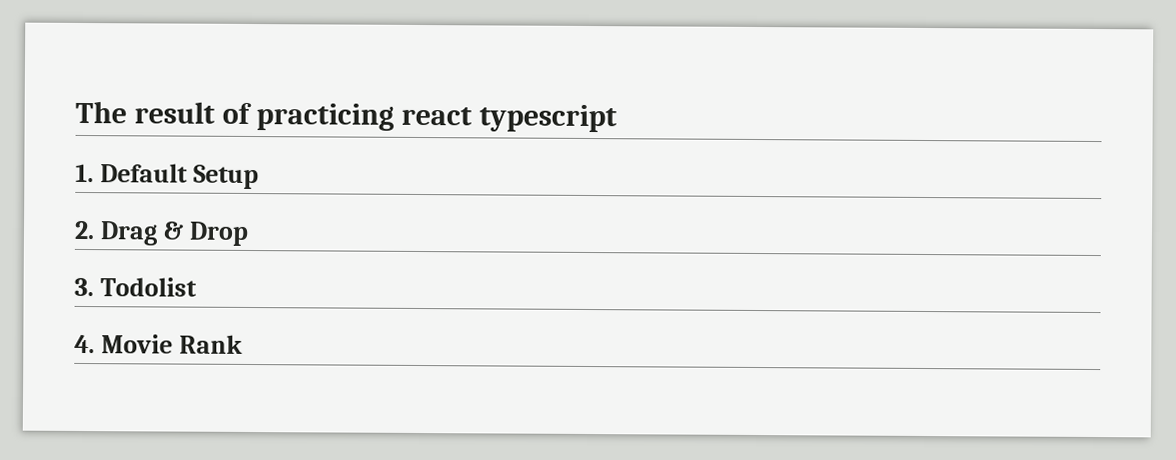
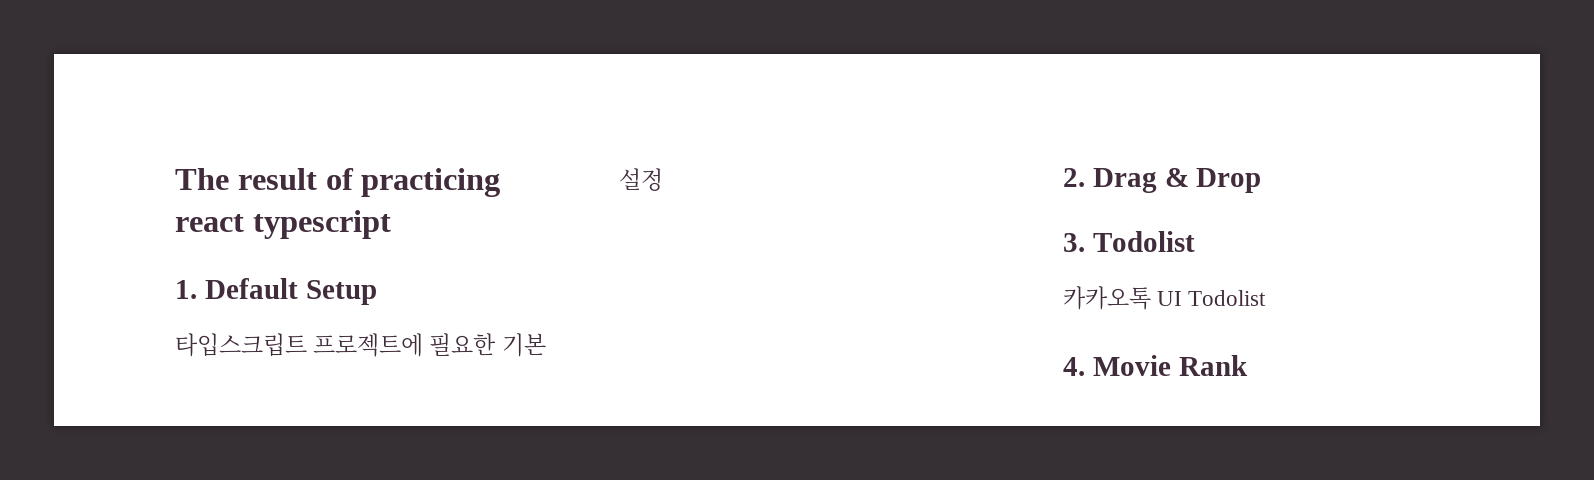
(259, 177) none -> [175,333,546,357] [619,168,663,191] // 타입스크립트 프로젝트에 필요한 기본 설정
(197, 287) none -> [1063,286,1267,310] // 카카오톡 UI Todolist

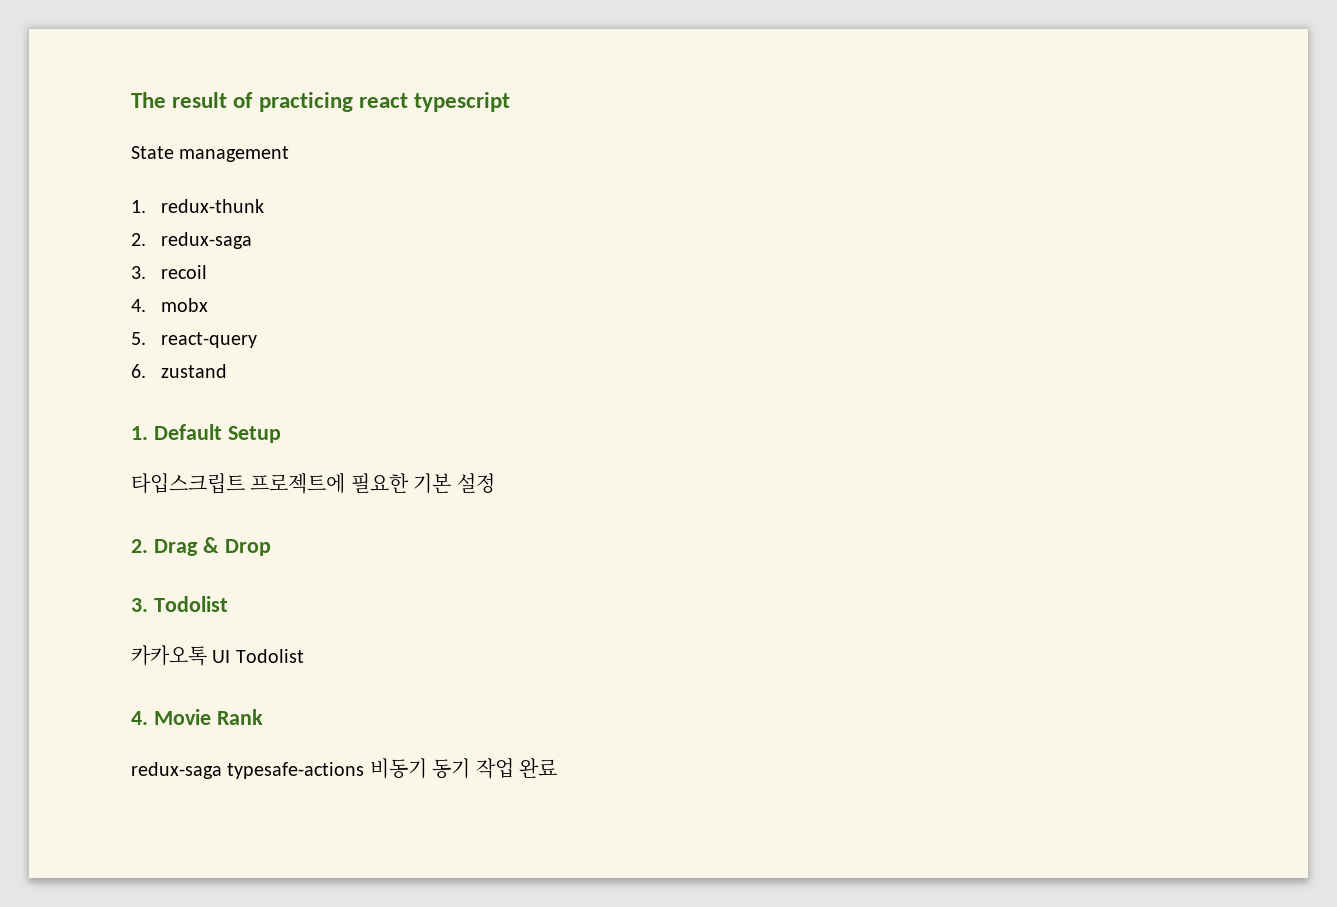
(391, 224) none -> [131,146,290,162] [131,199,265,213] [131,232,253,249] [131,265,208,279] [131,298,209,312] [131,332,258,348] [131,364,228,378] // State management // 1. redux-thunk // 2. redux-saga // 3. recoil // 4. mobx // 5. react-query // 6. zustand
(1248, 365) none -> [131,758,557,779] // redux-saga typesafe-actions 비동기 동기 작업 완료

